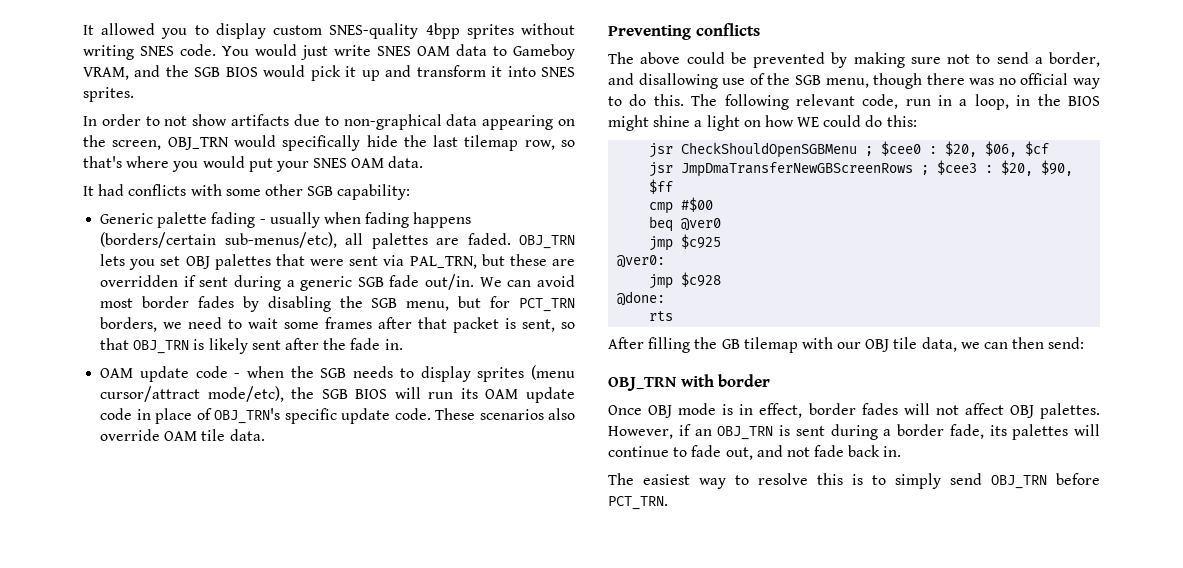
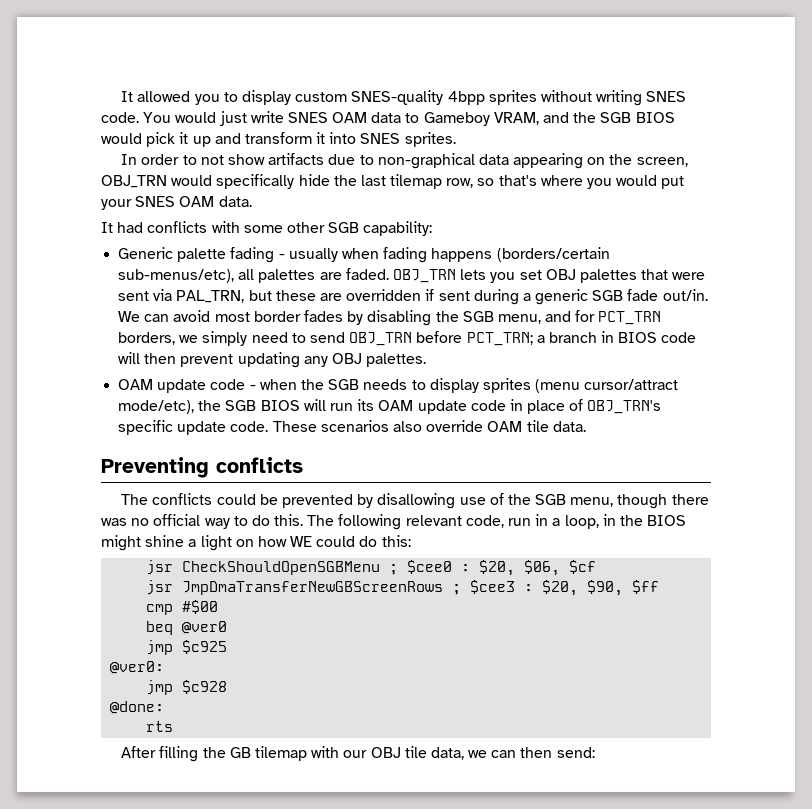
[458,296,482,308] but -> [545,311,572,322] and
(183, 325) none -> [202,331,248,346] simply
[248,317,575,333] [100,338,403,354] wait some frames after that packet is sent, so that OBJ_TRN is likely sent after the fade in. -> [309,331,697,346] [118,352,427,368] send OBJ_TRN before PCT_TRN; a branch in BIOS code will then prevent updating any OBJ palettes.
[640,52,681,64] above -> [152,493,213,505] conflicts
[853,52,1100,68] [608,73,634,85] making sure not to send a border, and -> (374, 501) none
[608,374,771,391] [608,403,1100,419] [608,424,1100,440] [608,445,902,460] [608,473,1100,489] [608,496,668,510] // OBJ_TRN with border // Once OBJ mode is in effect, border fades will not affect OBJ palettes. However, if an OBJ_TRN is sent during a border fade, its palettes will continue to fade out, and not fade back in. // The easiest way to resolve this is to simply send OBJ_TRN before PCT_TRN. -> (595, 752) none

